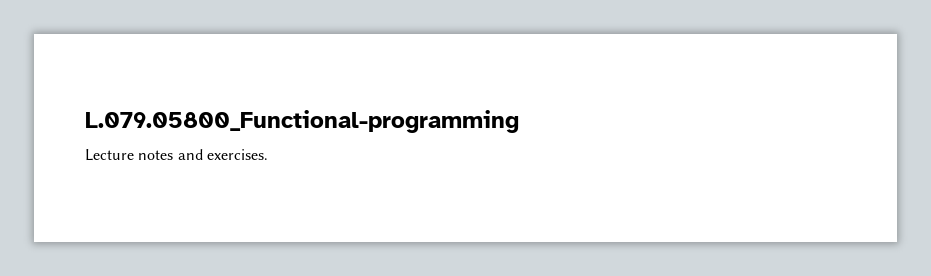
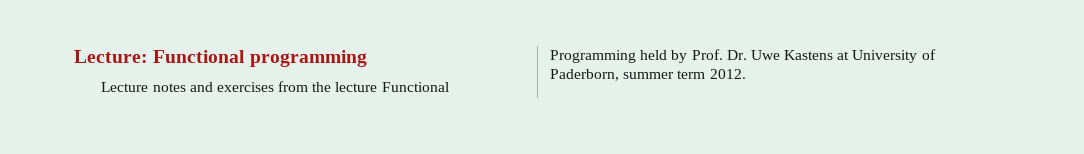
[85,110,519,133] L.079.05800_Functional-programming -> [74,50,367,67] Lecture: Functional programming
[206,149,268,160] exercises. -> [216,81,449,92] [550,49,936,63] [550,69,746,81] exercises from the lecture Functional Programming held by Prof. Dr. Uwe Kastens at University of Paderborn, summer term 2012.

